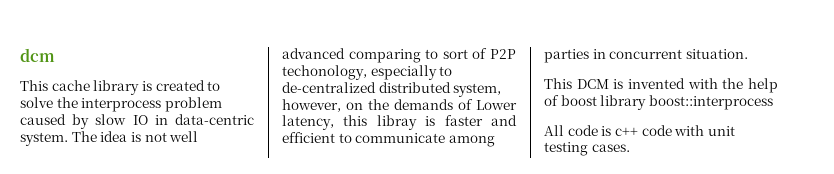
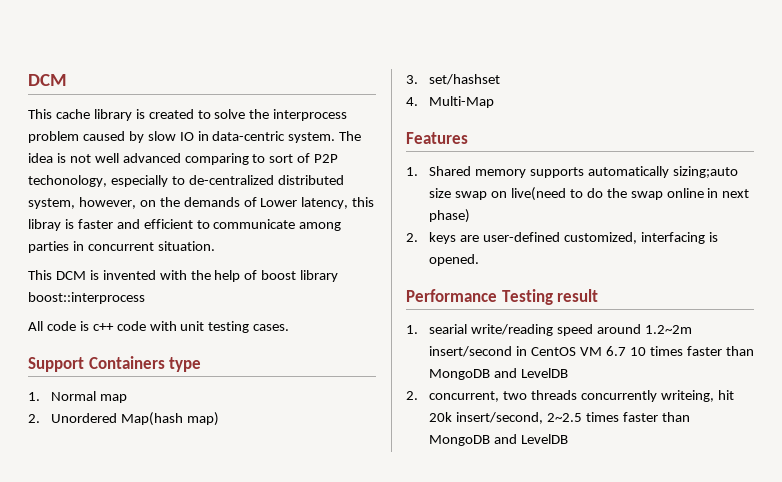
[20,48,55,62] dcm -> [28,74,67,86] DCM
(630, 148) none -> [28,356,202,372] [28,391,128,403] [28,412,220,426] [406,74,501,85] [406,96,495,108] [406,132,468,144] [406,166,738,178] [429,187,750,201] [429,209,471,223] [406,232,718,244] [429,254,480,266] [406,289,599,305] [406,324,692,336] [429,346,754,357] [429,368,569,380] [406,390,734,402] [429,412,690,424] [429,434,569,446] // Support Containers type // 1. Normal map // 2. Unordered Map(hash map) // 3. set/hashset // 4. Multi-Map // Features // 1. Shared memory supports automatically sizing;auto size swap on live(need to do the swap online in next phase) // 2. keys are user-defined customized, interfacing is opened. // Performance Testing result // 1. searial write/reading speed around 1.2~2m insert/second in CentOS VM 6.7 10 times faster than MongoDB and LevelDB // 2. concurrent, two threads concurrently writeing, hit 20k insert/second, 2~2.5 times faster than MongoDB and LevelDB

